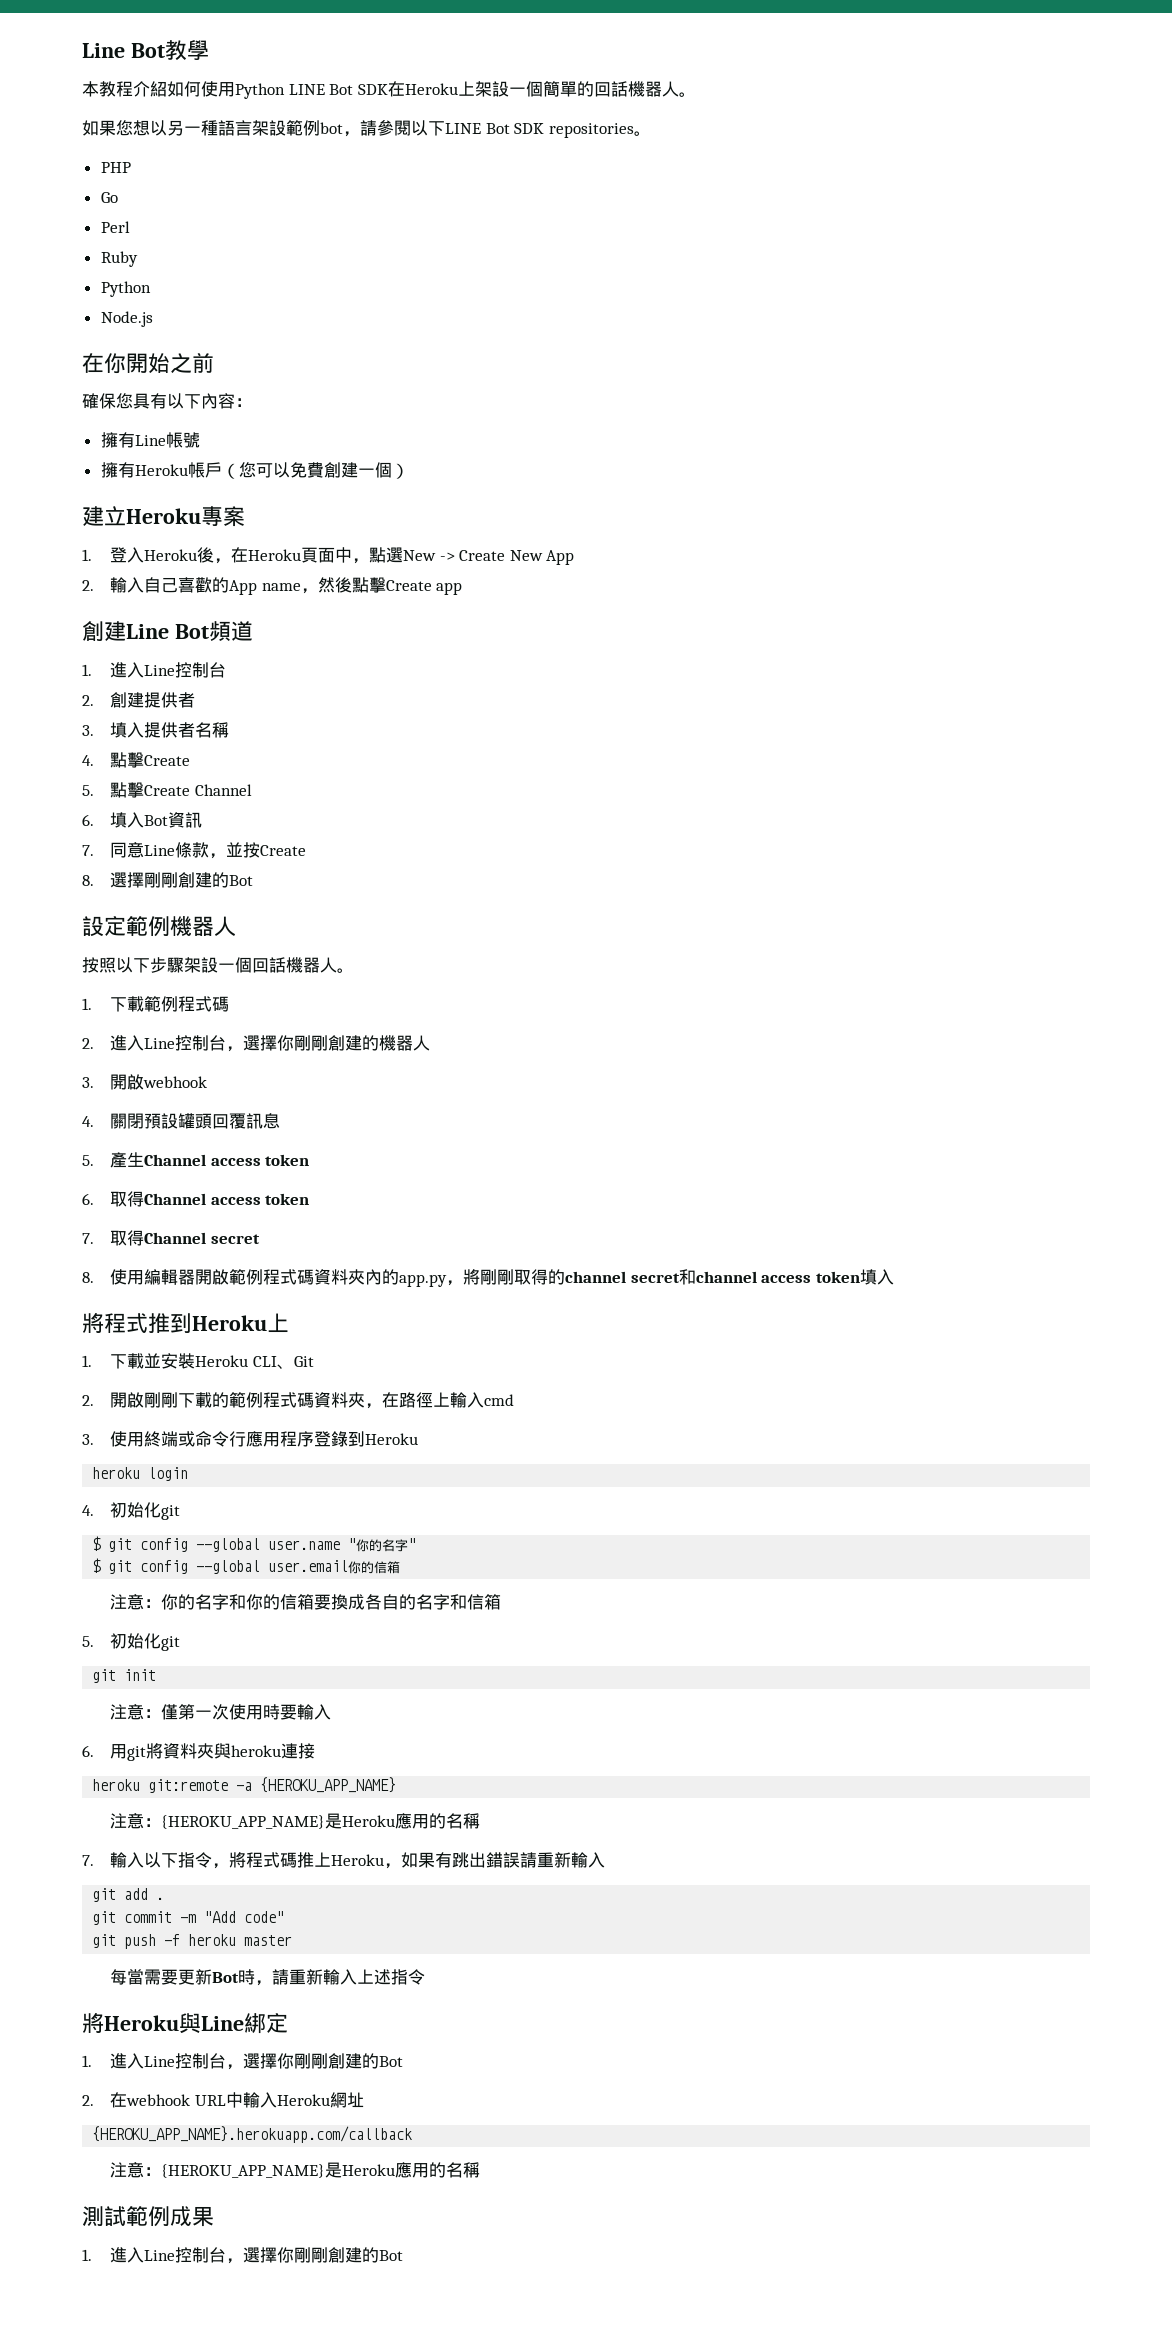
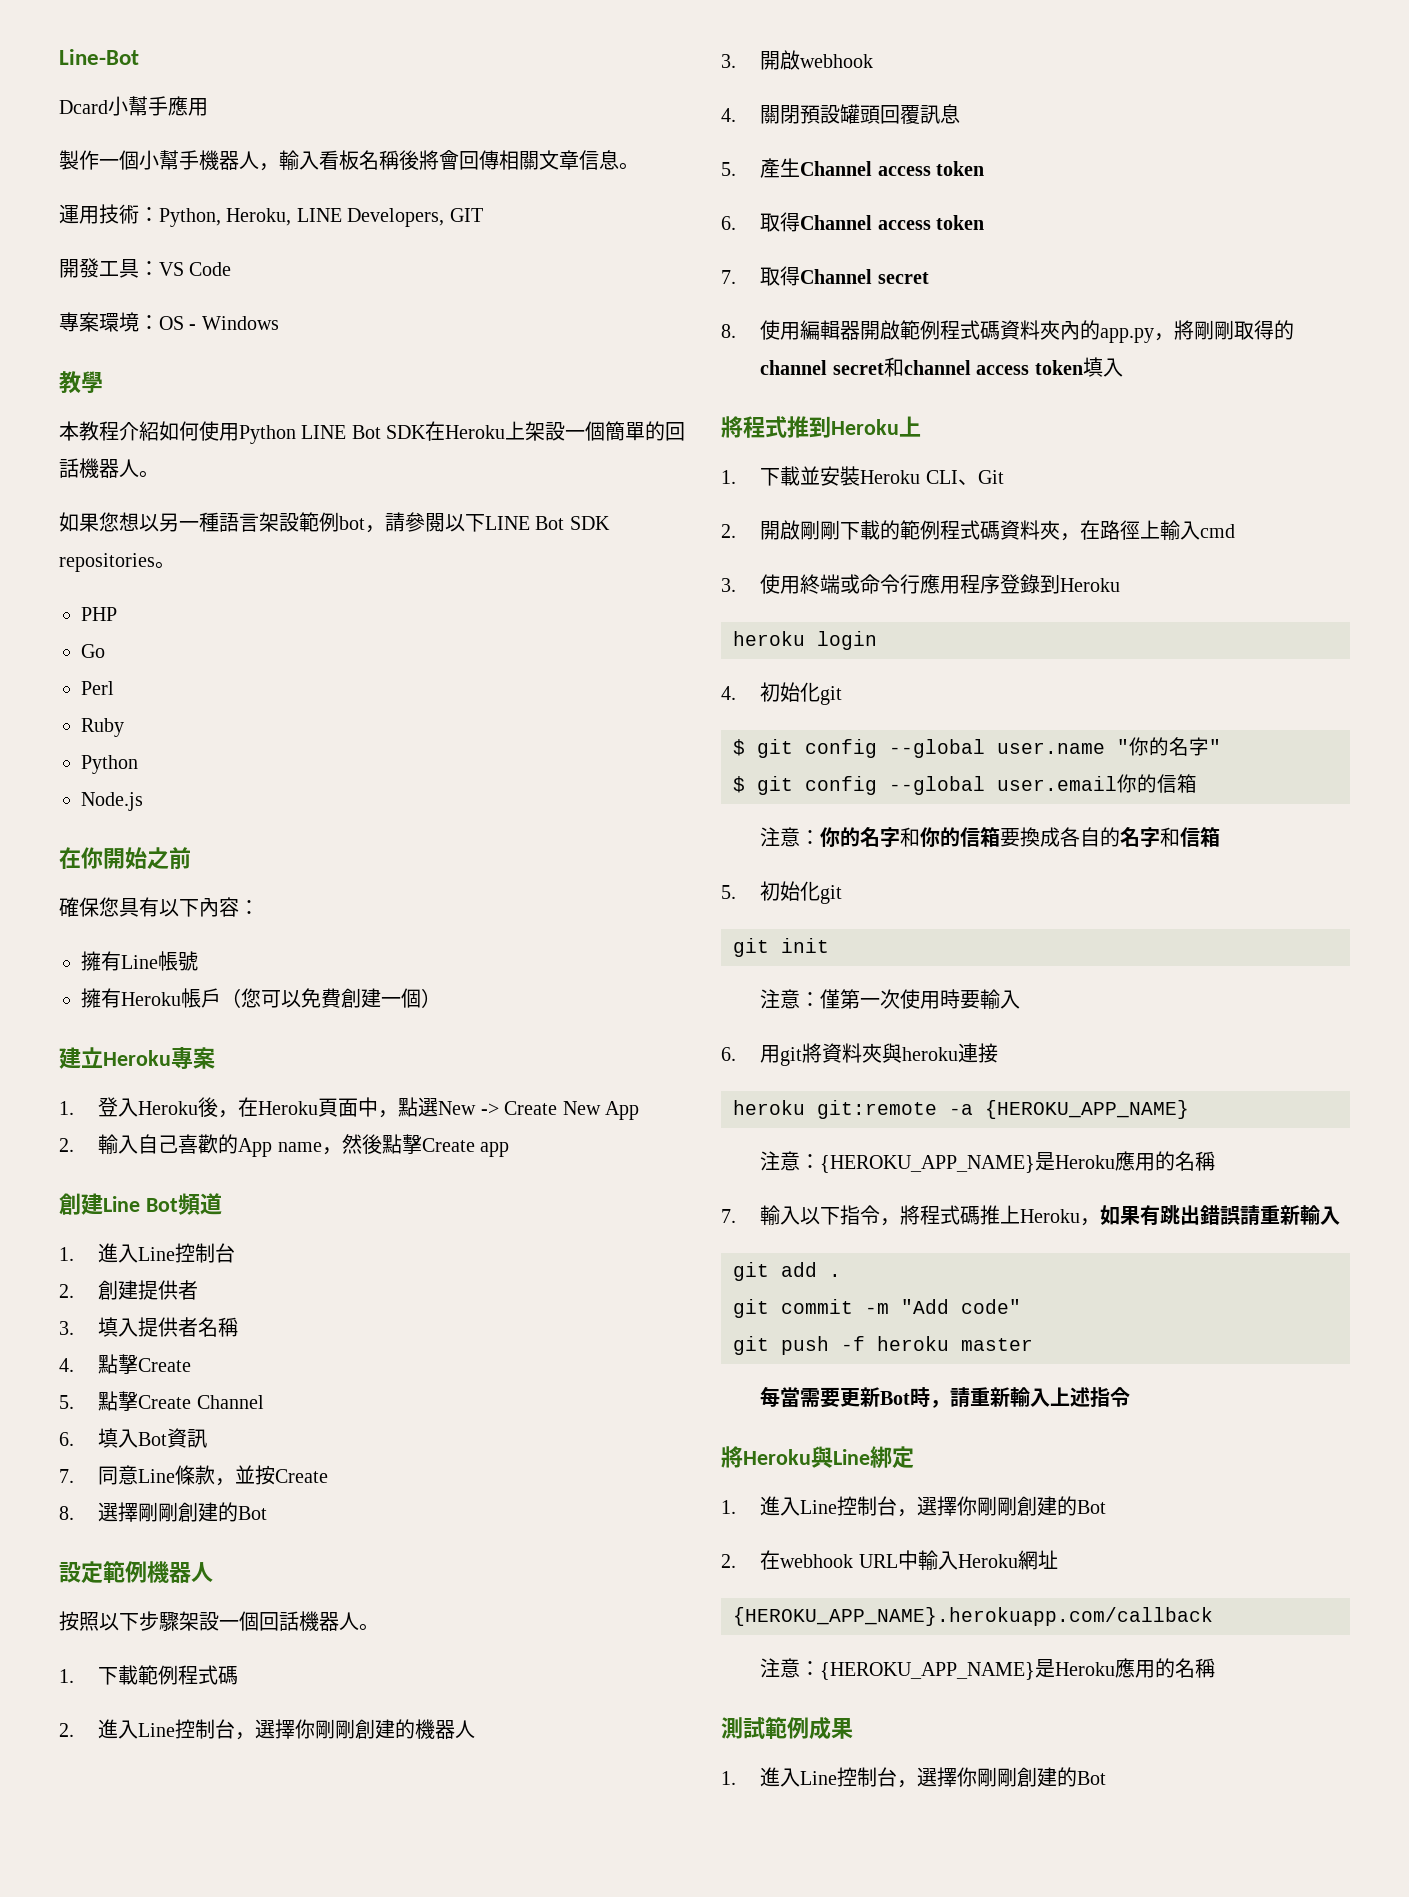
[82,43,165,58] Line Bot -> [59,49,139,65] [59,96,208,116] [59,150,639,171] [59,204,483,227] [59,258,232,278] [59,312,279,332] Line-Bot // Dcard小幫手應用 // 製作一個小幫手機器人，輸入看板名稱後將會回傳相關文章信息。 // 運用技術：Python, Heroku, LINE Developers, GIT // 開發工具：VS Code // 專案環境：OS - Windows //

